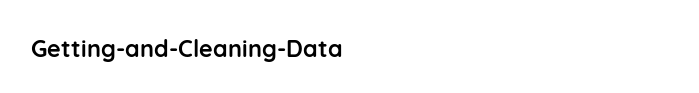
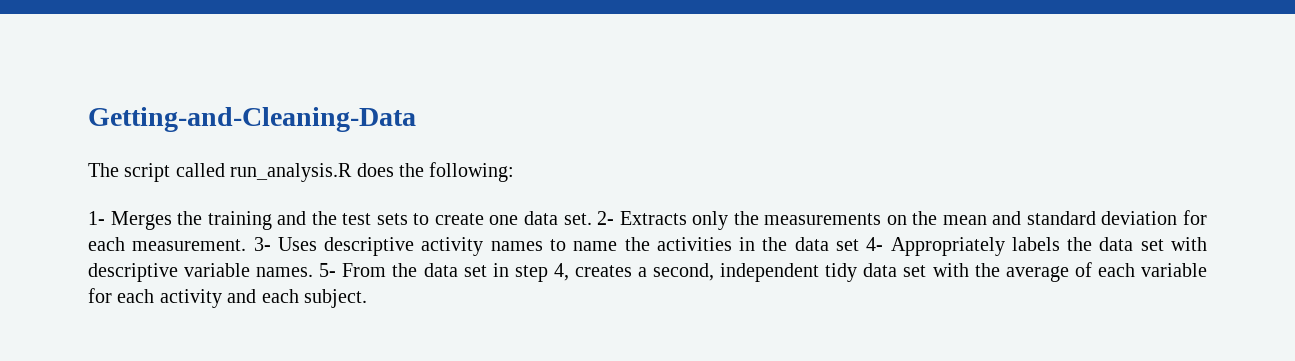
(343, 50) none -> [88,162,515,182] [88,210,1207,230] [88,237,1208,256] [88,262,1207,282] [88,288,367,308] // The script called run_analysis.R does the following: // 1- Merges the training and the test sets to create one data set. 2- Extracts only the measurements on the mean and standard deviation for each measurement. 3- Uses descriptive activity names to name the activities in the data set 4- Appropriately labels the data set with descriptive variable names. 5- From the data set in step 4, creates a second, independent tidy data set with the average of each variable for each activity and each subject.

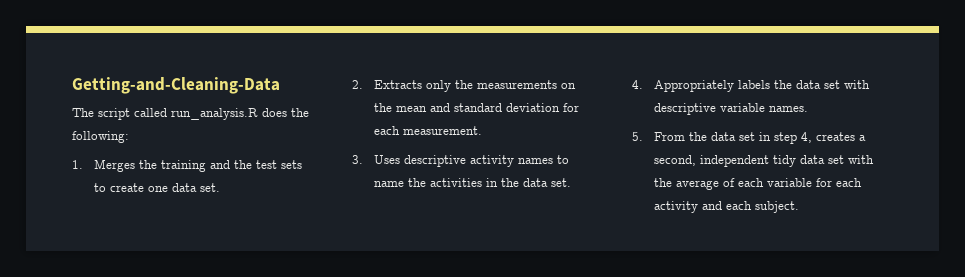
[88,211,105,225] 1- -> [72,160,83,169] 1.
[597,211,615,225] 2- -> [352,80,363,89] // 2.
[253,237,271,251] 3- -> [352,155,363,164] // 3.
[836,237,884,251] set 4- -> [551,178,572,187] [632,80,643,89] set. // 4.
[319,263,337,277] 5- -> [632,132,643,141] // 5.

